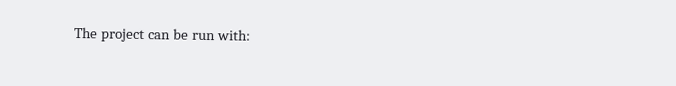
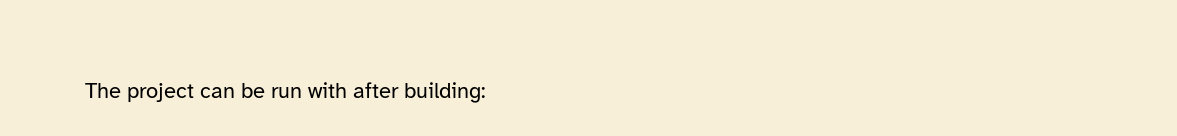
[216,29,251,41] with: -> [308,82,486,103] with after building:

